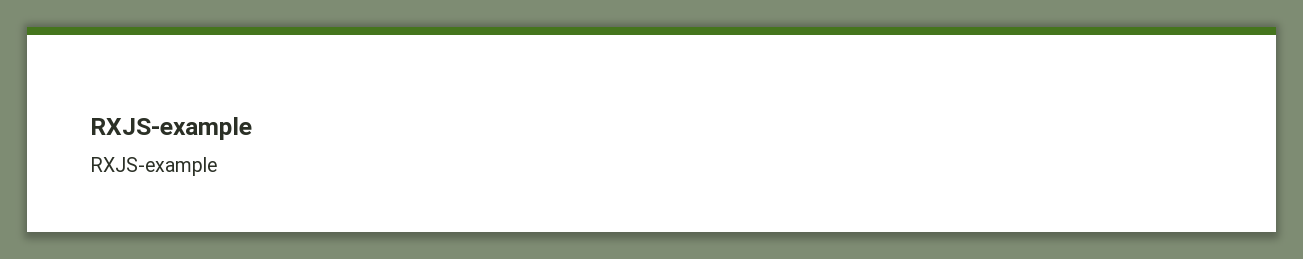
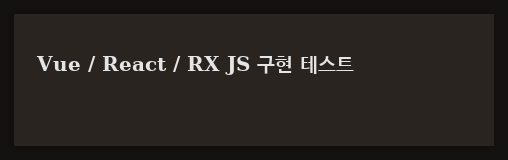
[90,117,252,140] [90,157,217,176] RXJS-example // RXJS-example -> [36,56,354,75] Vue / React / RX JS 구현 테스트

